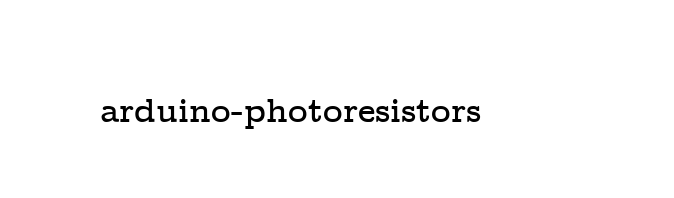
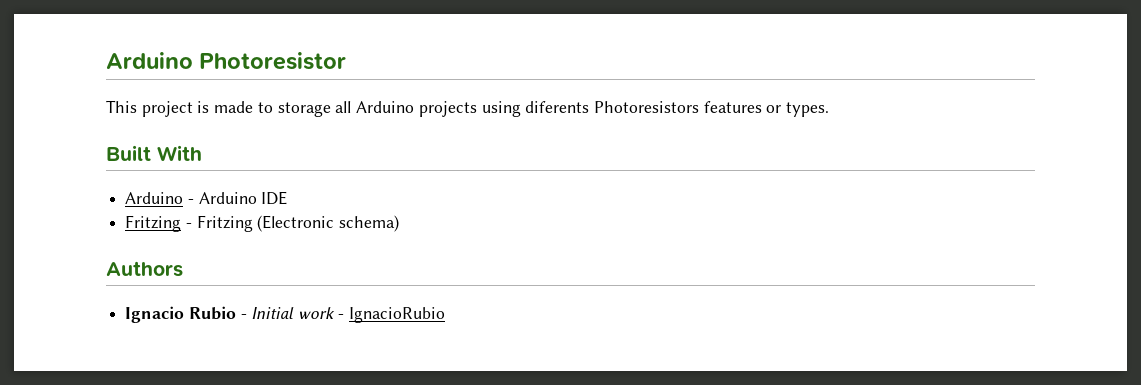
[100,99,481,129] arduino-photoresistors -> [106,52,347,70] [106,100,830,117] [106,145,202,161] [125,191,288,205] [125,215,400,232] [106,261,183,277] [125,306,445,323] Arduino Photoresistor // This project is made to storage all Arduino projects using diferents Photoresistors features or types. // Built With // Arduino - Arduino IDE // Fritzing - Fritzing (Electronic schema) // Authors // Ignacio Rubio - Initial work - IgnacioRubio

